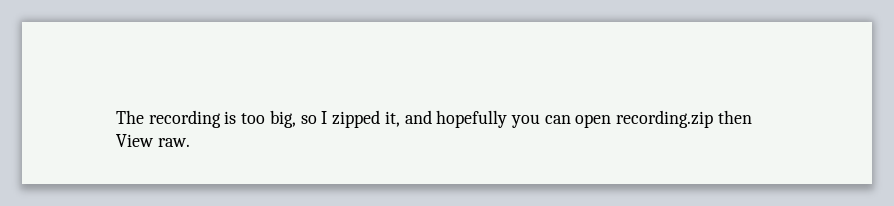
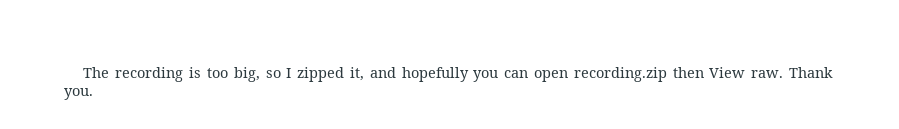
(190, 142) none -> [789,67,834,78] [64,88,93,100] Thank you.

